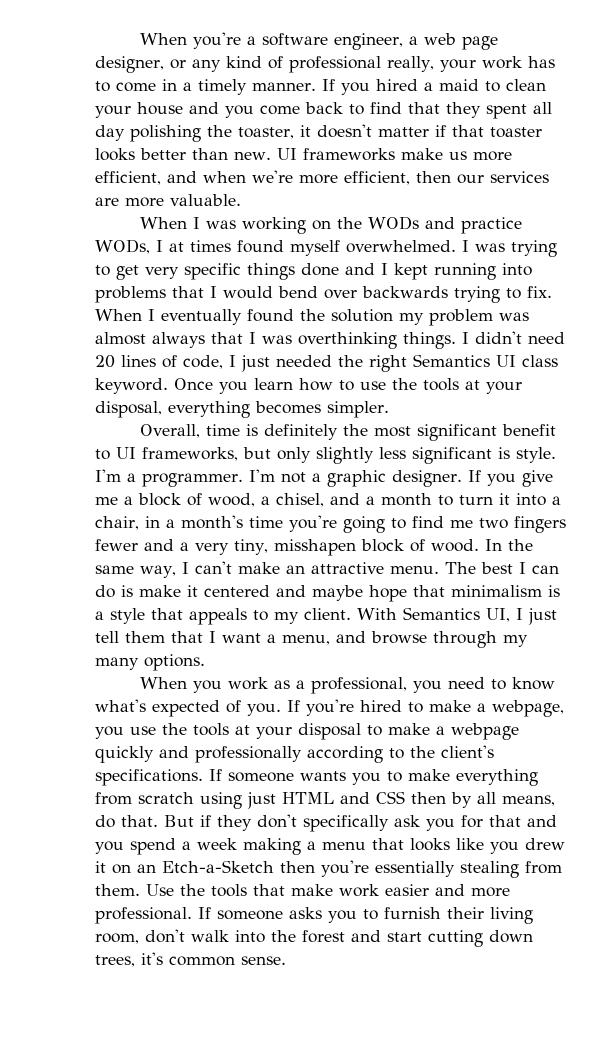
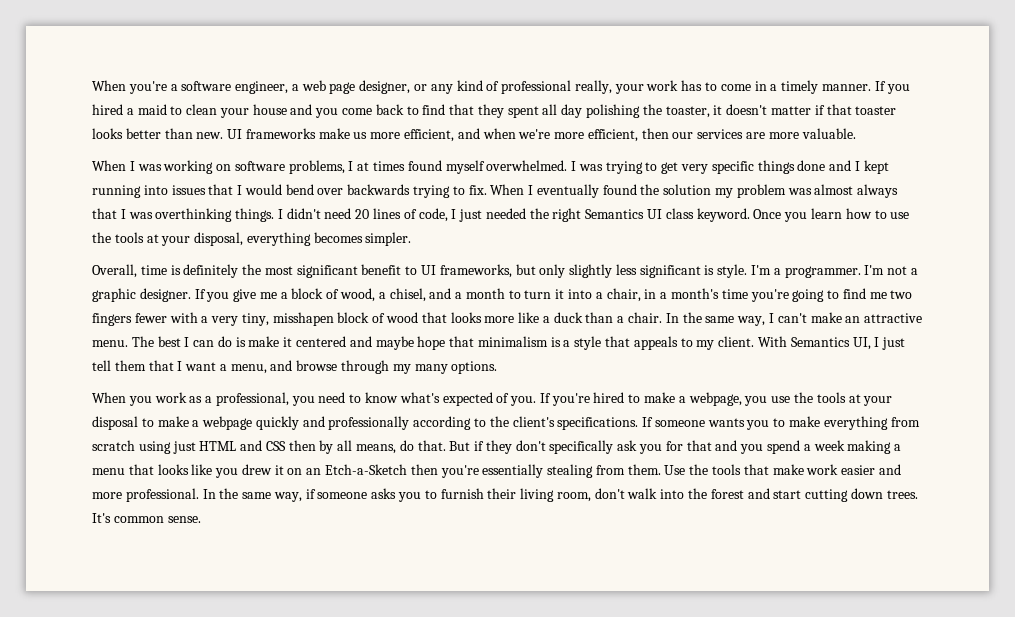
[337,216,523,234] [95,239,150,254] the WODs and practice WODs, -> [234,160,345,174] software problems,
[95,286,166,303] problems -> [171,185,206,195] issues
[144,539,174,551] and -> [169,312,198,323] with
[430,539,479,552] wood. -> [386,312,663,323] wood that looks more like a duck than a chair.
[198,907,211,919] If -> [202,488,316,502] In the same way, if
[95,952,163,967] trees, it's -> [886,490,918,499] [92,513,111,523] trees. It's

